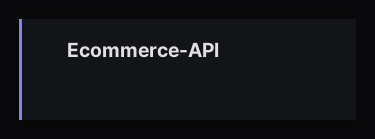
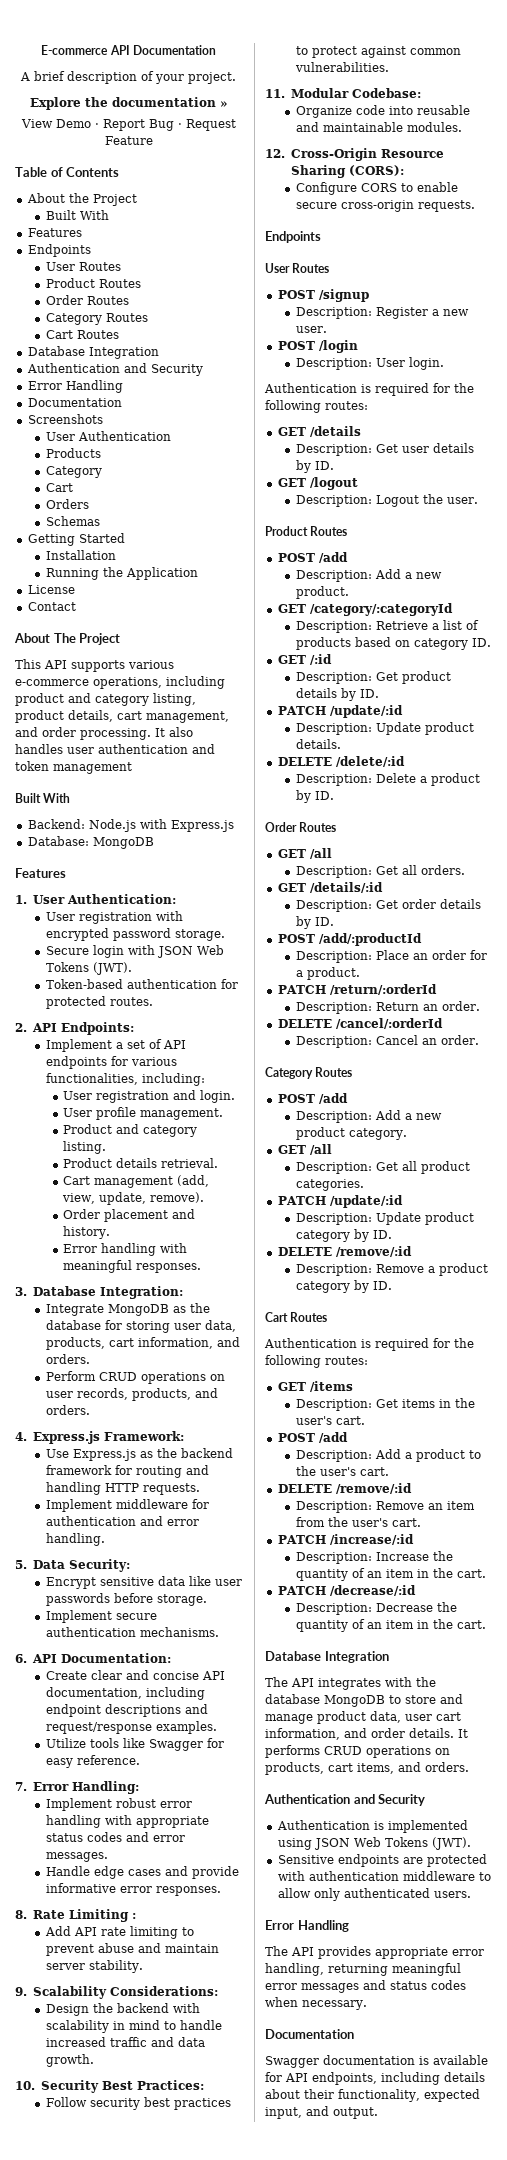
[67,42,219,58] Ecommerce-API -> [41,45,216,55] [20,71,236,84] [29,97,228,110] [20,119,236,131] [104,136,153,145] [15,167,120,177] [26,193,137,206] [45,210,109,220] [27,228,82,237] [27,244,91,257] [45,262,121,271] [45,278,141,288] [45,295,129,305] [45,313,148,325] [45,330,119,339] [27,346,159,359] [26,363,203,376] [27,380,123,393] [27,398,122,407] [27,414,103,424] [45,431,171,441] [45,448,101,458] [45,466,102,478] [45,483,73,492] [45,499,89,509] [45,516,100,526] [27,533,125,546] [45,550,116,560] [45,567,198,580] [27,585,75,594] [27,602,76,611] [14,633,121,645] [15,659,174,672] [15,676,225,689] [15,693,196,706] [15,710,229,723] [15,727,193,740] [15,744,215,754] [15,761,132,774] [15,793,71,803] [27,819,234,832] [27,836,154,849] [15,868,66,878] [15,894,176,904] [45,911,183,924] [45,928,225,941] [45,945,224,958] [45,962,132,975] [45,979,238,989] [45,996,153,1009] [15,1022,134,1035] [45,1039,186,1052] [45,1056,177,1069] [45,1073,205,1086] [63,1090,236,1103] [63,1107,224,1120] [63,1124,198,1137] [63,1141,107,1154] [63,1158,219,1168] [63,1175,210,1188] [62,1192,205,1205] [63,1209,196,1222] [63,1226,111,1239] [63,1243,188,1256] [63,1260,202,1273] [15,1286,183,1299] [45,1303,210,1316] [45,1320,236,1333] [45,1337,240,1350] [45,1354,90,1364] [45,1371,225,1384] [45,1388,218,1401] [45,1405,90,1415] [15,1431,184,1444] [45,1448,233,1461] [45,1465,209,1478] [45,1482,200,1495] [45,1499,209,1512] [45,1516,199,1526] [45,1533,105,1546] [15,1559,130,1572] [45,1576,242,1589] [45,1593,207,1606] [45,1610,157,1623] [45,1627,219,1637] [15,1653,171,1663] [45,1670,225,1680] [45,1687,205,1700] [45,1704,208,1717] [45,1721,217,1734] [45,1738,224,1751] [45,1755,140,1768] [15,1781,139,1794] [45,1798,192,1811] [45,1815,209,1828] [45,1832,185,1842] [45,1852,108,1862] [45,1866,239,1879] [45,1883,221,1896] [15,1909,136,1922] [44,1926,194,1939] [45,1943,219,1956] [45,1960,143,1973] [15,1986,218,1999] [45,2003,200,2016] [45,2020,222,2033] [45,2037,205,2047] [45,2054,94,2067] [15,2080,204,2093] [45,2097,231,2110] [295,46,461,58] [294,62,389,72] [265,88,421,98] [295,105,470,118] [295,122,462,132] [265,148,444,161] [290,165,404,178] [295,182,458,195] [295,200,475,212] [265,231,321,243] [265,263,330,273] [277,289,369,302] [295,307,469,319] [295,326,327,333] [277,340,358,353] [295,357,444,370] [264,383,474,396] [265,400,368,413] [277,426,361,437] [295,443,474,456] [295,460,334,473] [277,477,358,490] [295,494,478,507] [265,526,348,536] [277,552,348,563] [295,569,442,582] [295,586,349,599] [277,603,453,616] [295,620,479,633] [295,637,491,650] [277,654,332,665] [295,671,451,684] [295,688,379,701] [277,705,403,718] [295,722,474,735] [295,739,341,749] [277,756,405,767] [295,773,480,786] [295,790,334,803] [265,822,337,832] [277,848,332,859] [295,865,465,878] [277,882,383,893] [295,899,481,912] [295,916,334,929] [277,933,422,946] [295,950,487,963] [295,967,360,980] [277,984,437,995] [295,1001,480,1014] [277,1018,443,1029] [295,1035,479,1048] [265,1067,353,1079] [277,1093,348,1104] [295,1110,442,1123] [295,1127,407,1140] [277,1144,332,1155] [295,1161,470,1174] [295,1179,364,1191] [277,1195,403,1208] [295,1212,474,1225] [295,1229,392,1242] [277,1246,412,1257] [295,1263,488,1276] [295,1280,392,1293] [265,1312,328,1322] [264,1338,474,1351] [265,1355,368,1368] [277,1381,353,1392] [295,1398,475,1411] [295,1416,365,1425] [277,1432,348,1443] [295,1449,481,1462] [295,1466,389,1476] [277,1483,412,1494] [295,1501,475,1513] [295,1517,421,1527] [277,1534,414,1545] [295,1551,453,1564] [295,1568,486,1581] [277,1585,416,1596] [295,1602,457,1615] [295,1619,486,1632] [265,1651,389,1663] [265,1677,436,1690] [265,1694,463,1707] [265,1711,461,1724] [265,1728,468,1740] [265,1745,450,1758] [265,1762,469,1775] [264,1794,426,1806] [276,1820,468,1833] [277,1837,471,1850] [277,1854,487,1867] [277,1871,491,1881] [277,1888,471,1901] [265,1920,349,1932] [265,1946,484,1959] [265,1963,461,1976] [265,1980,466,1993] [265,1997,367,2010] [265,2029,354,2039] [265,2055,488,2068] [265,2072,485,2085] [265,2089,480,2102] [265,2106,378,2119] E-commerce API Documentation // A brief description of your project. // Explore the documentation » // View Demo · Report Bug · Request Feature // Table of Contents // About the Project // Built With // Features // Endpoints // User Routes // Product Routes // Order Routes // Category Routes // Cart Routes // Database Integration // Authentication and Security // Error Handling // Documentation // Screenshots // User Authentication // Products // Category // Cart // Orders // Schemas // Getting Started // Installation // Running the Application // License // Contact // About The Project // This API supports various e-commerce operations, including product and category listing, product details, cart management, and order processing. It also handles user authentication and token management // Built With // Backend: Node.js with Express.js // Database: MongoDB // Features // 1. User Authentication: // User registration with encrypted password storage. // Secure login with JSON Web Tokens (JWT). // Token-based authentication for protected routes. // 2. API Endpoints: // Implement a set of API endpoints for various functionalities, including: // User registration and login. // User profile management. // Product and category listing. // Product details retrieval. // Cart management (add, view, update, remove). // Order placement and history. // Error handling with meaningful responses. // 3. Database Integration: // Integrate MongoDB as the database for storing user data, products, cart information, and orders. // Perform CRUD operations on user records, products, and orders. // 4. Express.js Framework: // Use Express.js as the backend framework for routing and handling HTTP requests. // Implement middleware for authentication and error handling. // 5. Data Security: // Encrypt sensitive data like user passwords before storage. // Implement secure authentication mechanisms. // 6. API Documentation: // Create clear and concise API documentation, including endpoint descriptions and request/response examples. // Utilize tools like Swagger for easy reference. // 7. Error Handling: // Implement robust error handling with appropriate status codes and error messages. // Handle edge cases and provide informative error responses. // 8. Rate Limiting : // Add API rate limiting to prevent abuse and maintain server stability. // 9. Scalability Considerations: // Design the backend with scalability in mind to handle increased traffic and data growth. // 10. Security Best Practices: // Follow security best practices to protect against common vulnerabilities. // 11. Modular Codebase: // Organize code into reusable and maintainable modules. // 12. Cross-Origin Resource Sharing (CORS): // Configure CORS to enable secure cross-origin requests. // Endpoints // User Routes // POST /signup // Description: Register a new user. // POST /login // Description: User login. // Authentication is required for the following routes: // GET /details // Description: Get user details by ID. // GET /logout // Description: Logout the user. // Product Routes // POST /add // Description: Add a new product. // GET /category/:categoryId // Description: Retrieve a list of products based on category ID. // GET /:id // Description: Get product details by ID. // PATCH /update/:id // Description: Update product details. // DELETE /delete/:id // Description: Delete a product by ID. // Order Routes // GET /all // Description: Get all orders. // GET /details/:id // Description: Get order details by ID. // POST /add/:productId // Description: Place an order for a product. // PATCH /return/:orderId // Description: Return an order. // DELETE /cancel/:orderId // Description: Cancel an order. // Category Routes // POST /add // Description: Add a new product category. // GET /all // Description: Get all product categories. // PATCH /update/:id // Description: Update product category by ID. // DELETE /remove/:id // Description: Remove a product category by ID. // Cart Routes // Authentication is required for the following routes: // GET /items // Description: Get items in the user's cart. // POST /add // Description: Add a product to the user's cart. // DELETE /remove/:id // Description: Remove an item from the user's cart. // PATCH /increase/:id // Description: Increase the quantity of an item in the cart. // PATCH /decrease/:id // Description: Decrease the quantity of an item in the cart. // Database Integration // The API integrates with the database MongoDB to store and manage product data, user cart information, and order details. It performs CRUD operations on products, cart items, and orders. // Authentication and Security // Authentication is implemented using JSON Web Tokens (JWT). // Sensitive endpoints are protected with authentication middleware to allow only authenticated users. // Error Handling // The API provides appropriate error handling, returning meaningful error messages and status codes when necessary. // Documentation // Swagger documentation is available for API endpoints, including details about their functionality, expected input, and output.

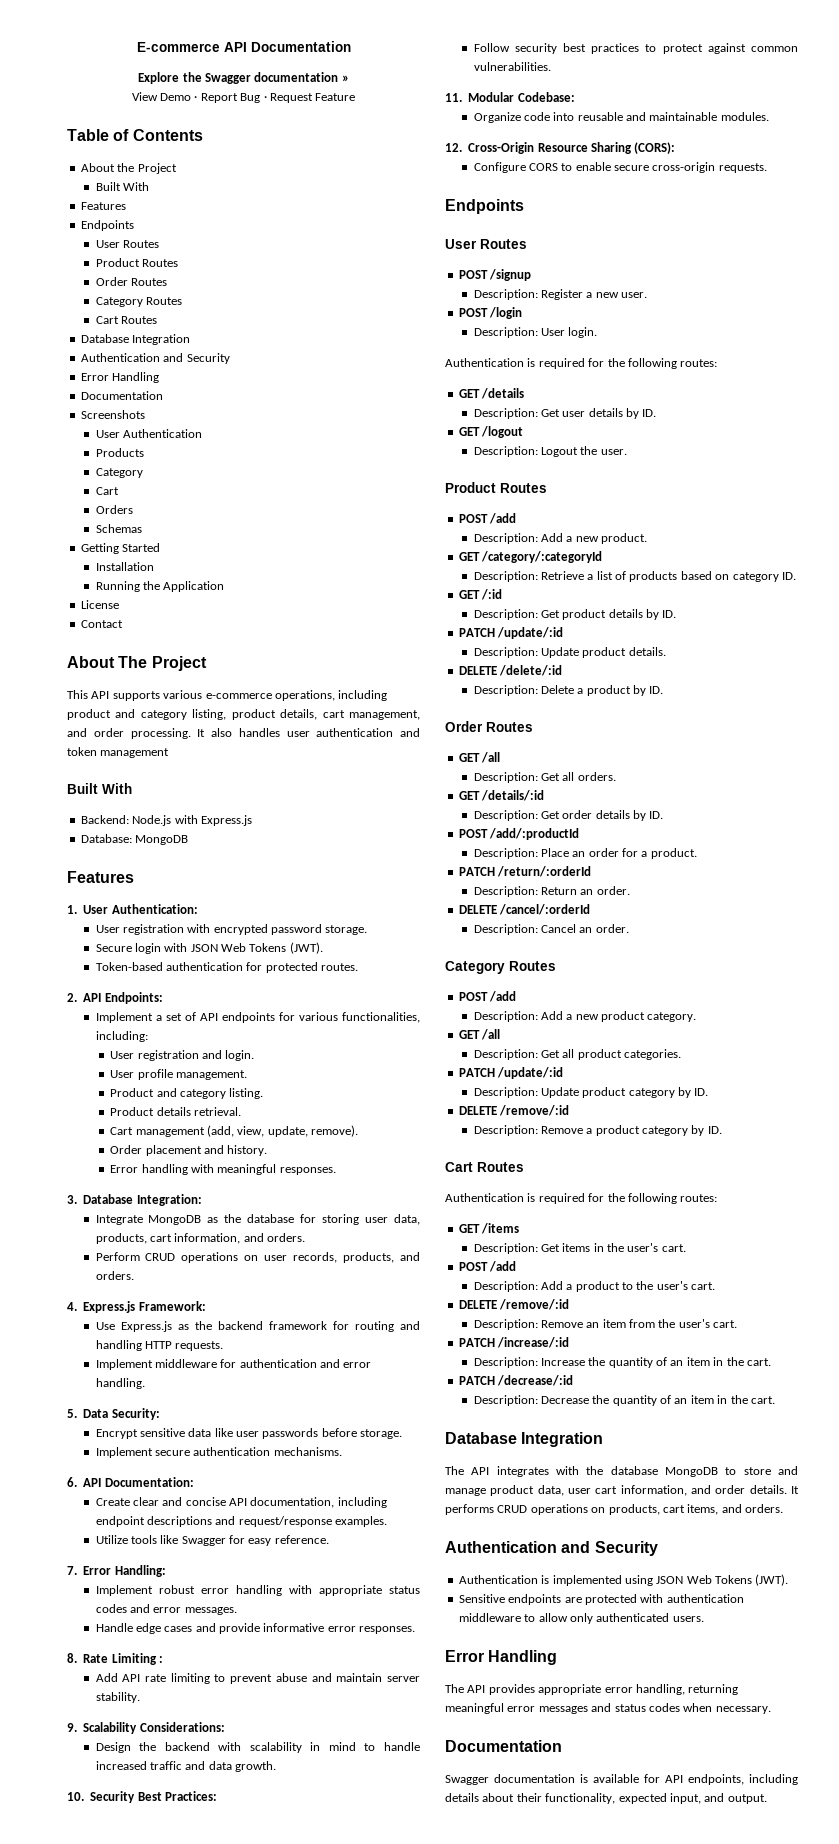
[20,71,236,84] // A brief description of your project. -> (351, 46) none
(108, 102) none -> [205,73,251,84] Swagger

